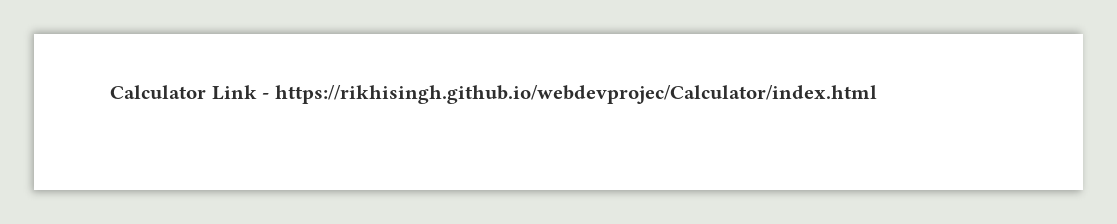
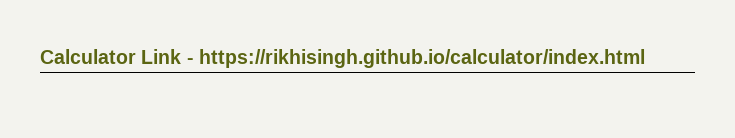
[274,85,877,104] https://rikhisingh.github.io/webdevprojec/Calculator/index.html -> [198,49,645,68] https://rikhisingh.github.io/calculator/index.html

